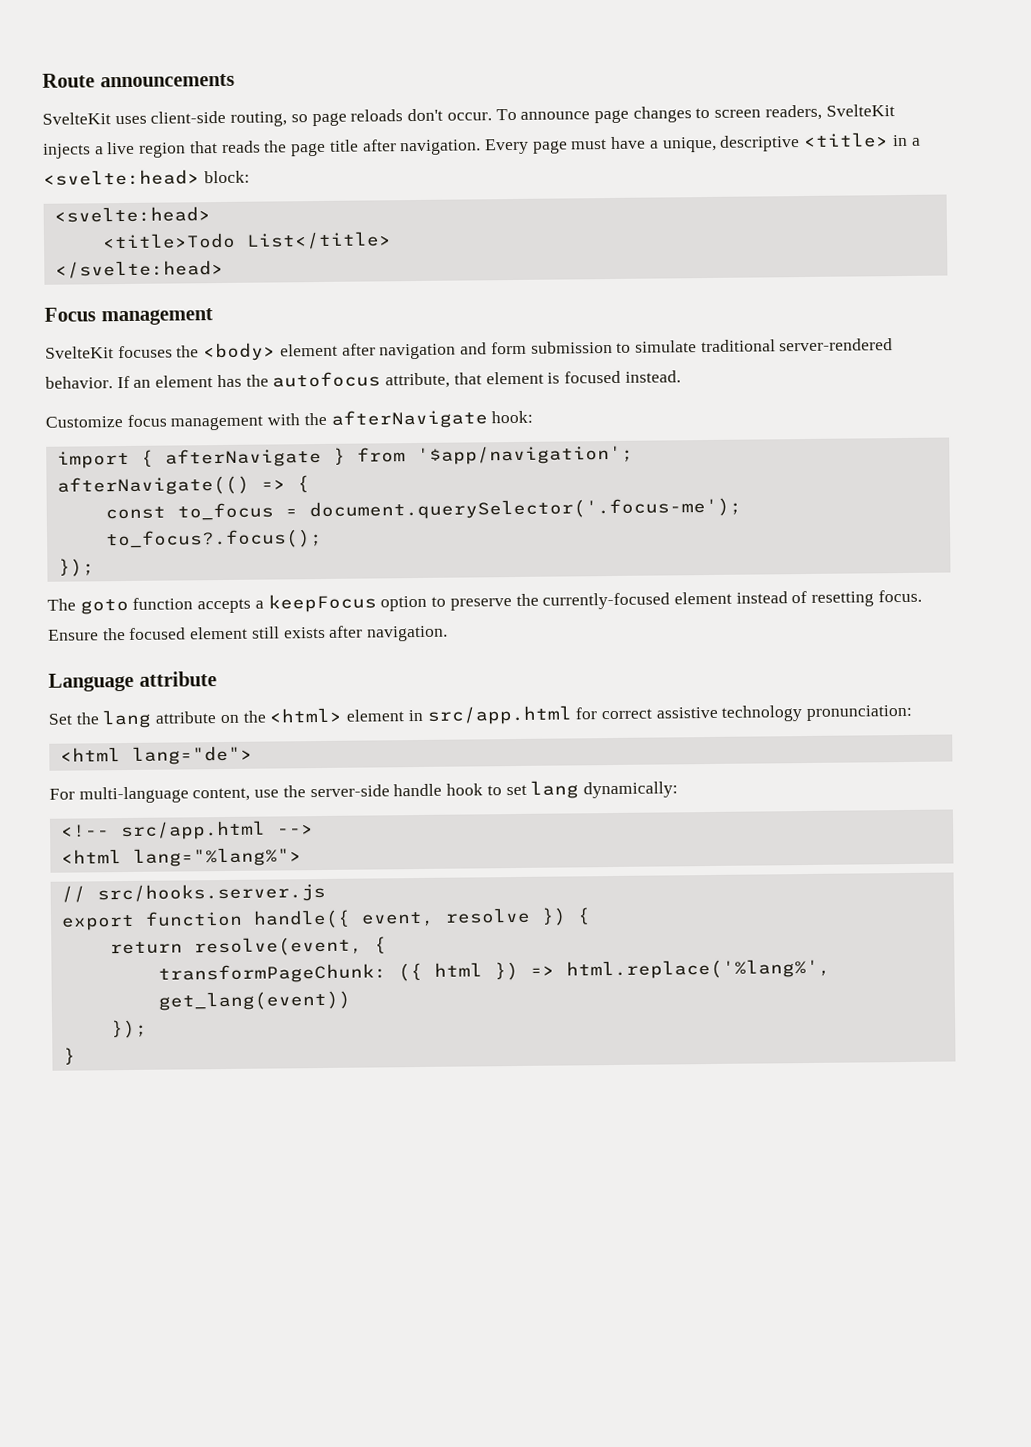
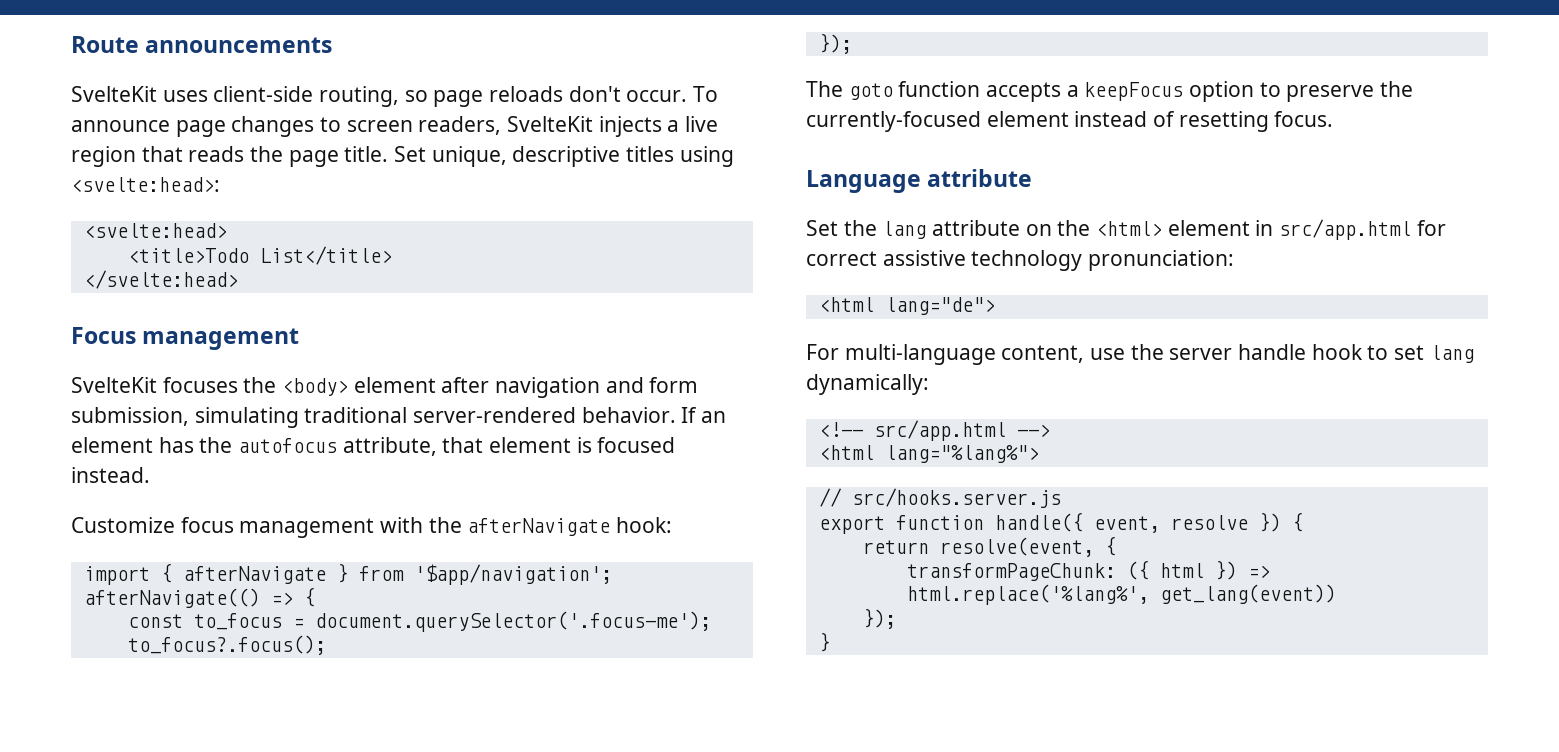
[328,132,921,156] [43,169,250,186] title after navigation. Every page must have a unique, descriptive <title> in a <svelte:head> block: -> [344,146,734,167] [71,177,220,192] title. Set unique, descriptive titles using <svelte:head>:
[530,340,697,354] submission to simulate -> [71,407,299,428] submission, simulating
[48,625,449,642] Ensure the focused element still exists after navigation. -> (1334, 119) none
[309,784,390,798] server-side -> [1169,348,1233,360] server

